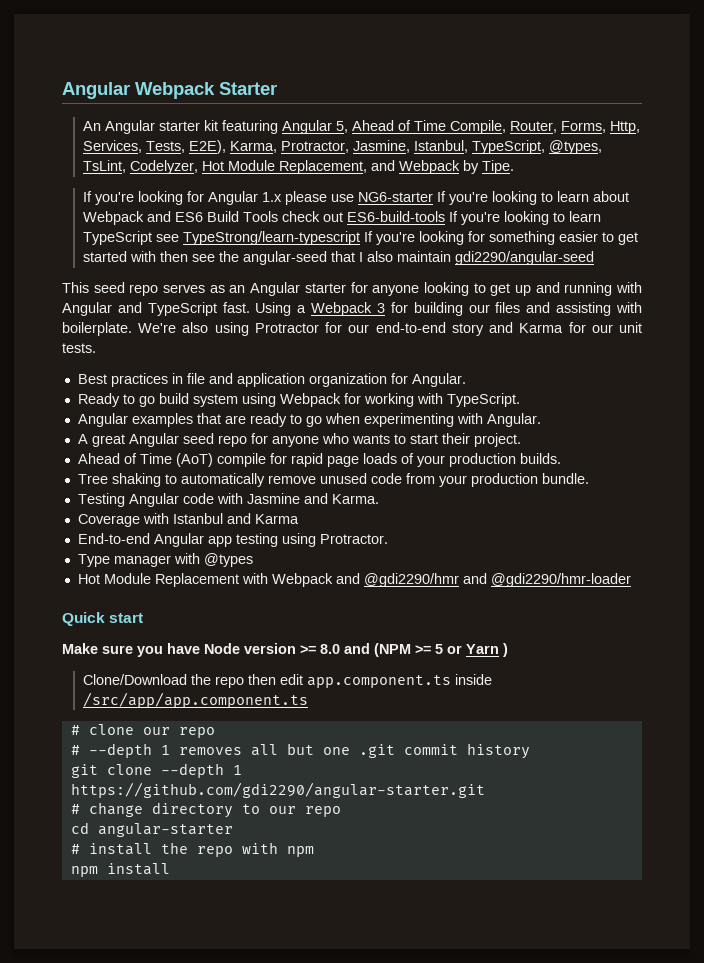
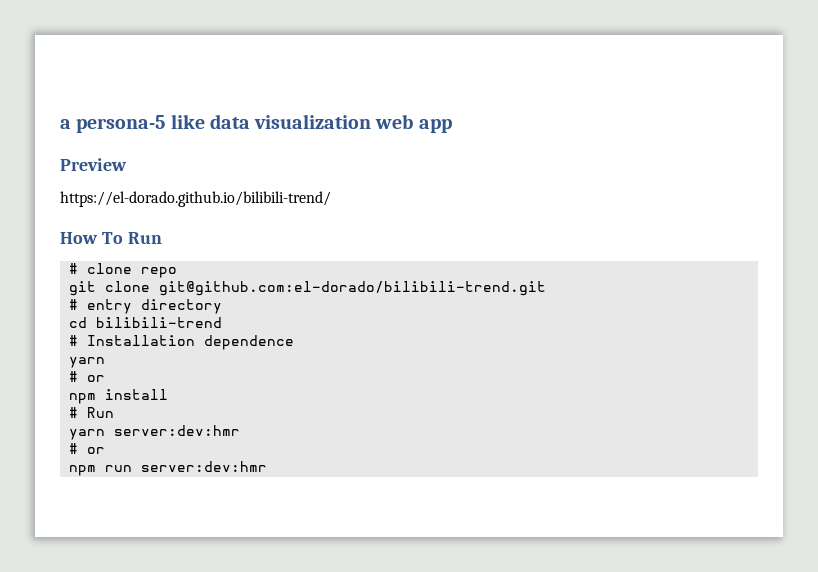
[62,82,277,99] [83,120,641,134] [83,140,603,154] [83,160,515,174] [83,191,630,205] [83,211,602,225] [83,231,639,245] [83,251,595,265] [62,282,642,296] [62,302,642,316] [62,322,642,336] [62,343,96,353] [77,373,466,387] [77,393,520,407] [77,413,541,427] [77,433,521,447] [77,453,561,467] [77,473,589,487] [77,493,379,507] [77,513,299,527] [77,533,388,547] [77,553,253,567] [77,573,631,587] [62,612,144,626] [62,643,508,657] [83,674,493,688] [83,692,309,708] Angular Webpack Starter // An Angular starter kit featuring Angular 5, Ahead of Time Compile, Router, Forms, Http, Services, Tests, E2E), Karma, Protractor, Jasmine, Istanbul, TypeScript, @types, TsLint, Codelyzer, Hot Module Replacement, and Webpack by Tipe. // If you're looking for Angular 1.x please use NG6-starter If you're looking to learn about Webpack and ES6 Build Tools check out ES6-build-tools If you're looking to learn TypeScript see TypeStrong/learn-typescript If you're looking for something easier to get started with then see the angular-seed that I also maintain gdi2290/angular-seed // This seed repo serves as an Angular starter for anyone looking to get up and running with Angular and TypeScript fast. Using a Webpack 3 for building our files and assisting with boilerplate. We're also using Protractor for our end-to-end story and Karma for our unit tests. // Best practices in file and application organization for Angular. // Ready to go build system using Webpack for working with TypeScript. // Angular examples that are ready to go when experimenting with Angular. // A great Angular seed repo for anyone who wants to start their project. // Ahead of Time (AoT) compile for rapid page loads of your production builds. // Tree shaking to automatically remove unused code from your production bundle. // Testing Angular code with Jasmine and Karma. // Coverage with Istanbul and Karma // End-to-end Angular app testing using Protractor. // Type manager with @types // Hot Module Replacement with Webpack and @gdi2290/hmr and @gdi2290/hmr-loader // Quick start // Make sure you have Node version >= 8.0 and (NPM >= 5 or Yarn ) // Clone/Download the repo then edit app.component.ts inside /src/app/app.component.ts -> [60,114,452,133] [60,158,127,171] [60,191,331,207] [60,232,162,244] a persona-5 like data visualization web app // Preview // https://el-dorado.github.io/bilibili-trend/ // How To Run
[142,727,215,738] [70,743,530,759] our repo // # --depth 1 removes all but one .git commit history -> [141,267,178,278] repo
[160,763,242,778] [70,782,485,798] [70,802,143,817] --depth 1 https://github.com/gdi2290/angular-starter.git // # change -> [159,281,547,296] [69,299,133,314] git@github.com:el-dorado/bilibili-trend.git // # entry
[241,804,341,817] to our repo -> (223, 306) none
[97,823,233,837] [70,842,314,857] [70,863,170,877] angular-starter // # install the repo with npm // npm install -> [96,317,223,328] [69,335,295,350] [69,357,106,368] [69,371,106,382] [69,389,169,404] [69,407,115,418] [69,425,241,440] [69,443,106,454] [69,461,268,476] bilibili-trend // # Installation dependence // yarn // # or // npm install // # Run // yarn server:dev:hmr // # or // npm run server:dev:hmr

